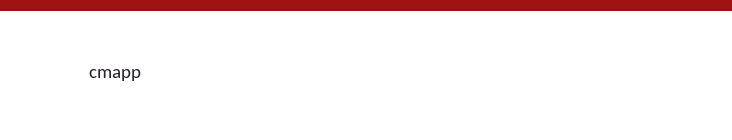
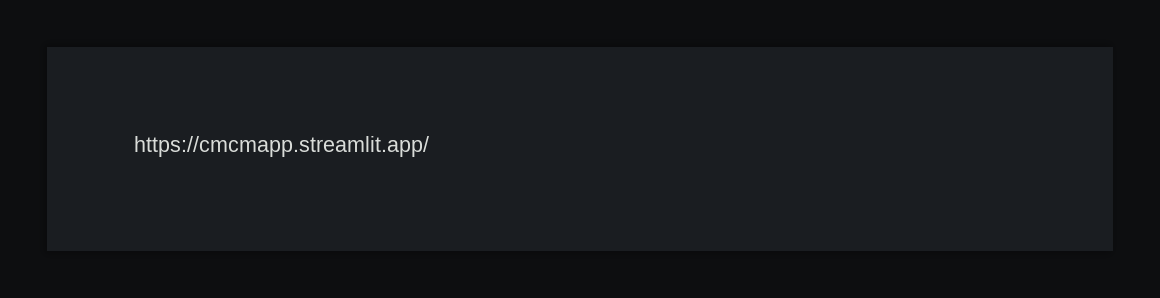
[89,69,141,81] cmapp -> [134,136,429,157] https://cmcmapp.streamlit.app/

